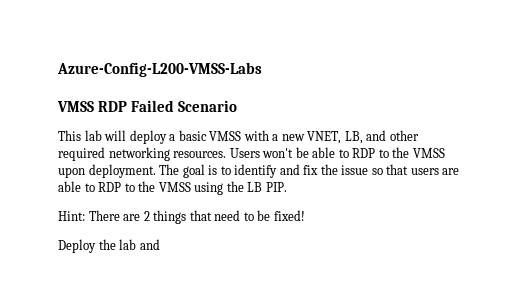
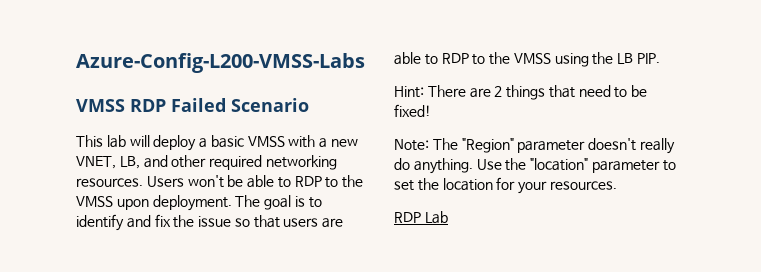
[58,239,160,253] Deploy the lab and -> [394,138,675,154] [394,158,676,174] [394,177,617,194] [394,211,448,224] Note: The "Region" parameter doesn't really do anything. Use the "location" parameter to set the location for your resources. // RDP Lab

